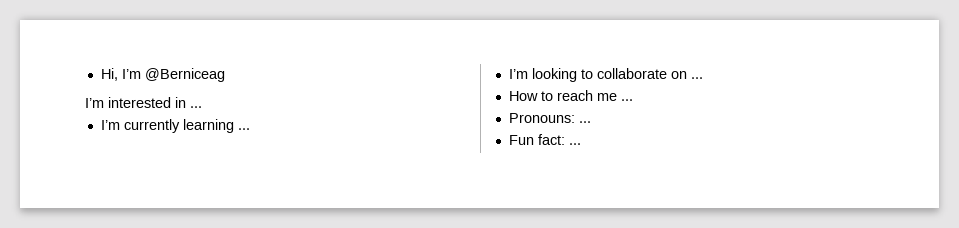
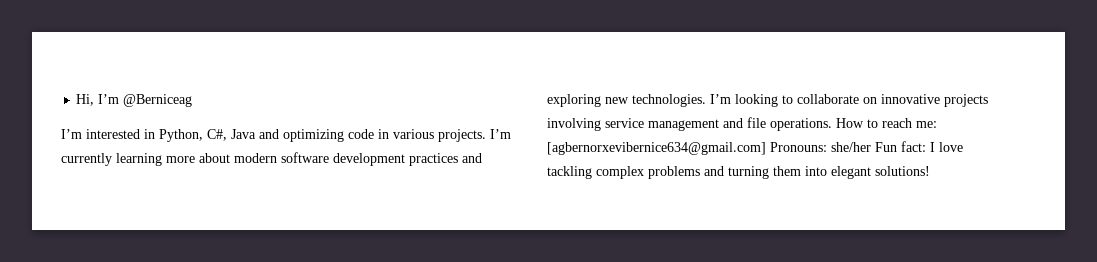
[190,106,202,108] [100,119,250,133] ... // I’m currently learning ... // -> [159,129,511,142] [61,152,482,166] [547,94,706,107] Python, C#, Java and optimizing code in various projects. I’m currently learning more about modern software development practices and exploring new technologies.
[690,77,703,79] [508,90,633,101] [508,113,591,123] [508,134,581,145] ... // How to reach me ... // Pronouns: ... // Fun fact: ... -> [881,94,988,107] [547,117,937,131] [547,141,963,155] [547,166,930,179] innovative projects involving service management and file operations. How to reach me: [agbernorxevibernice634@gmail.com] Pronouns: she/her Fun fact: I love tackling complex problems and turning them into elegant solutions!

